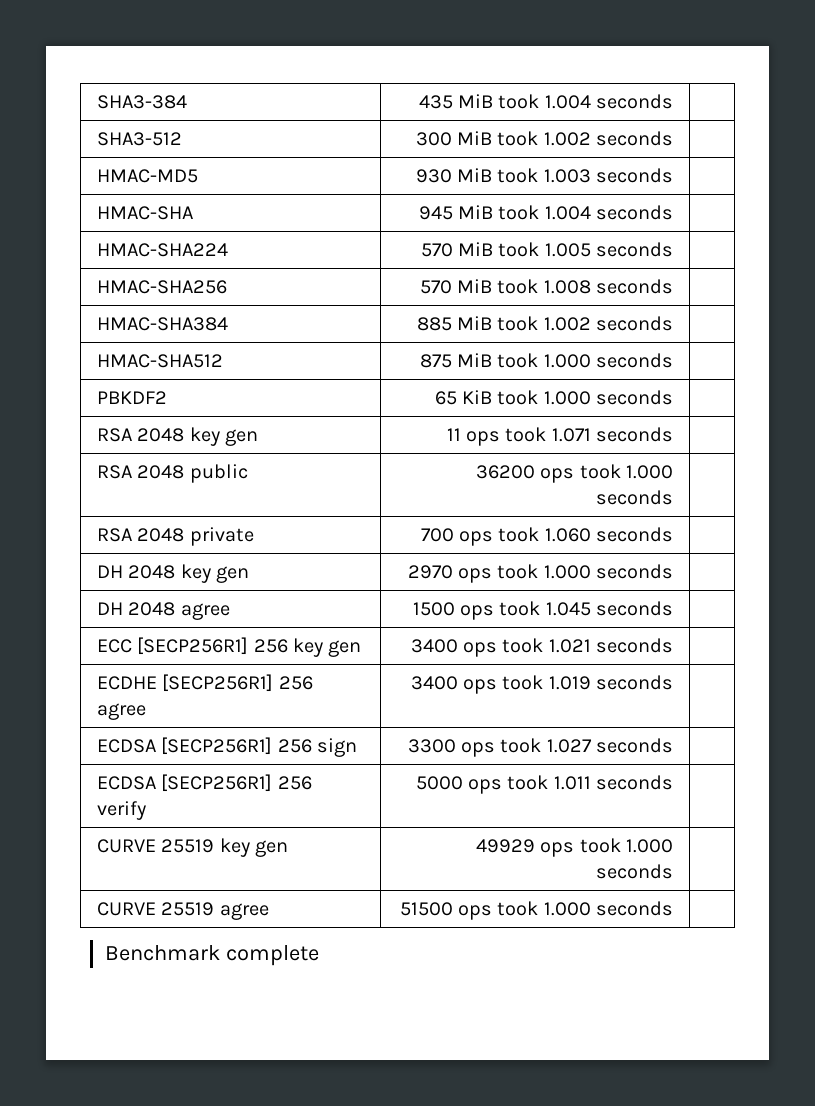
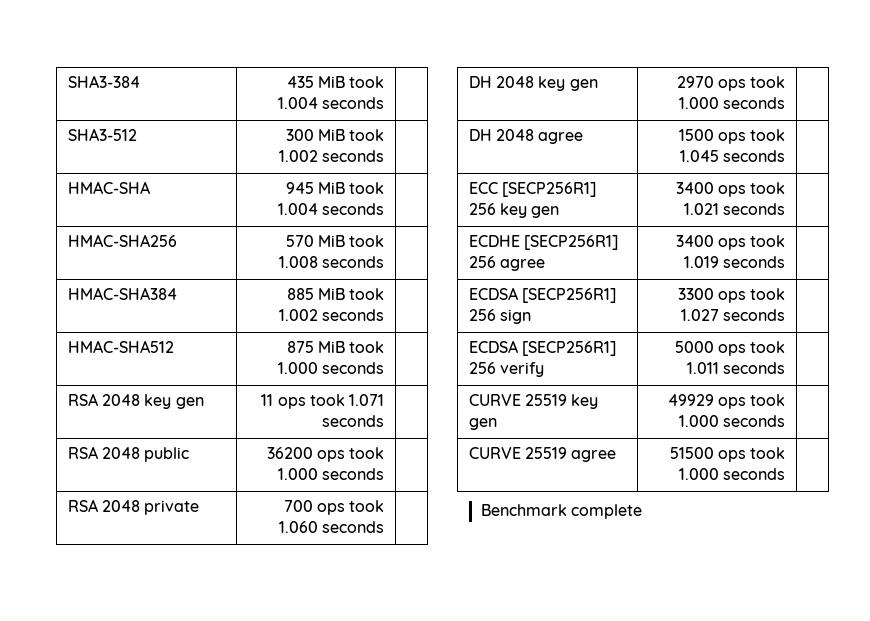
[96,169,198,183] [415,168,674,183] // HMAC-MD5 | 930 MiB took 1.003 seconds | -> (385, 156) none
[96,243,228,257] [420,242,674,257] // HMAC-SHA224 | 570 MiB took 1.005 seconds | -> (385, 209) none
[96,391,167,404] [434,390,674,405] // PBKDF2 | 65 KiB took 1.000 seconds | -> (385, 368) none

